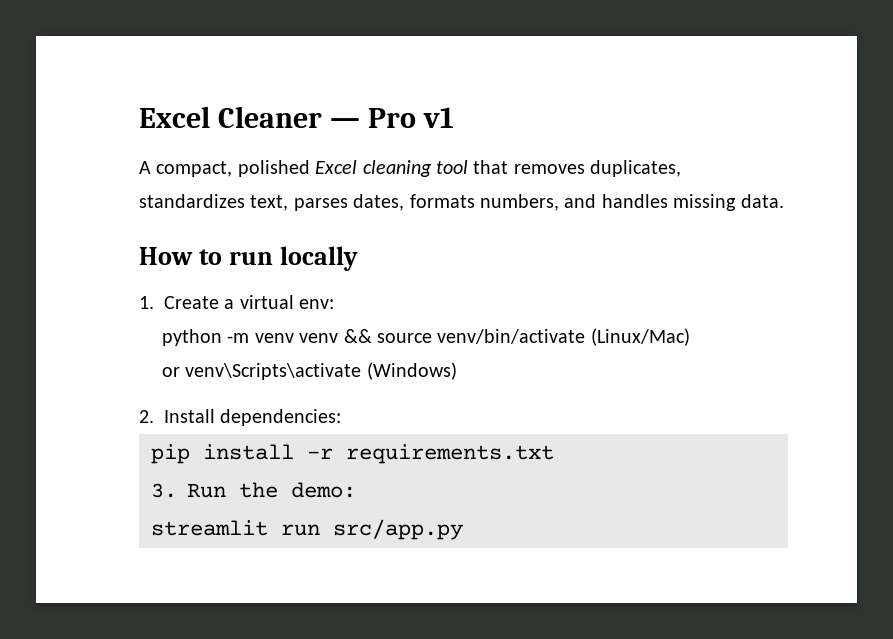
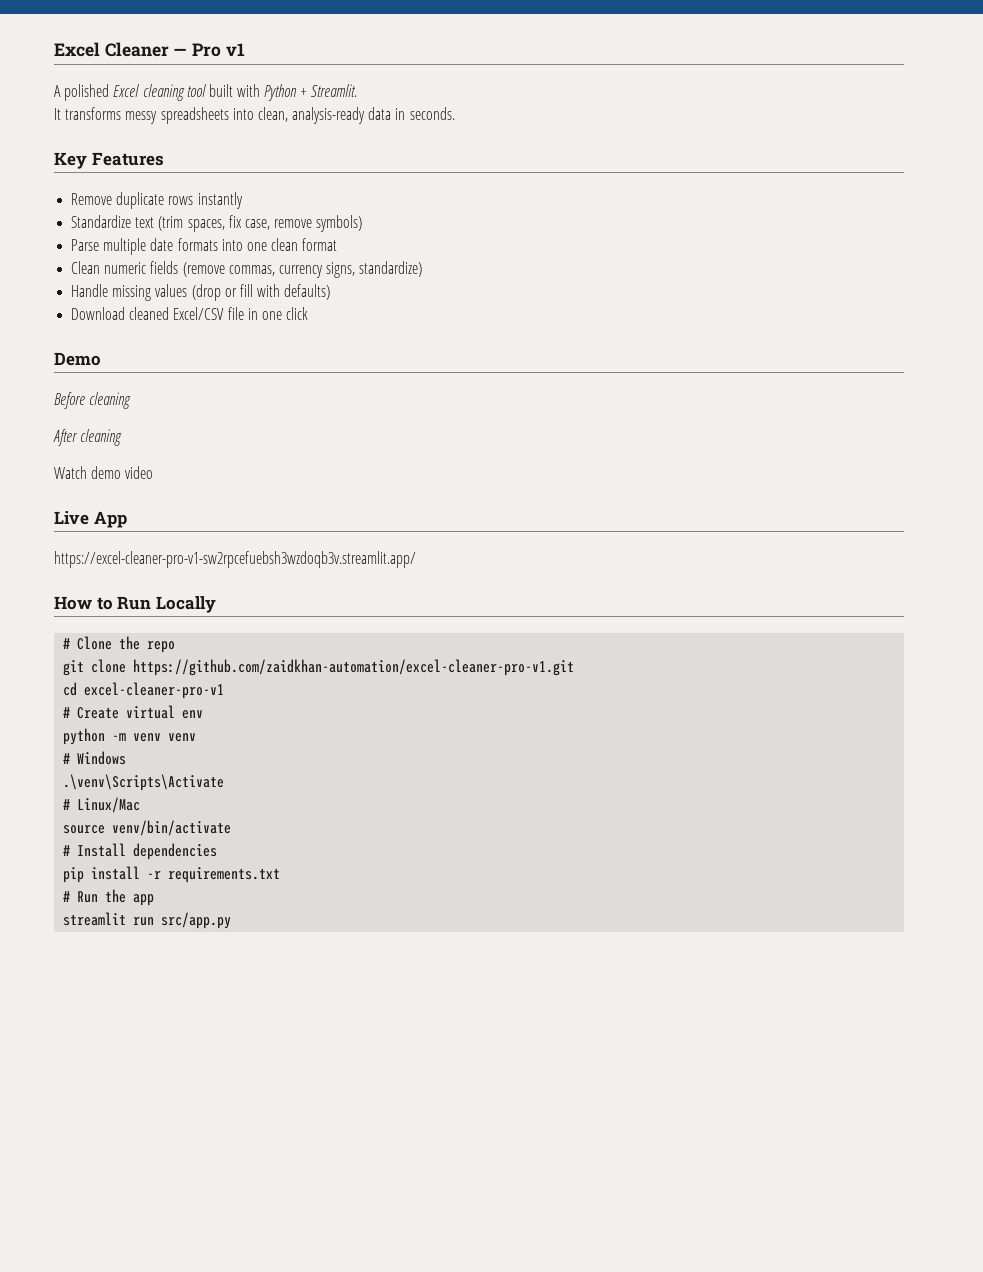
[156,161,233,177] compact, -> (61, 91) none
[473,160,682,177] [139,194,784,211] [139,246,358,271] [139,295,335,309] [162,328,690,346] [162,362,457,380] [139,409,342,426] that removes duplicates, standardizes text, parses dates, formats numbers, and handles missing data. // How to run locally // 1. Create a virtual env: // python -m venv venv && source venv/bin/activate (Linux/Mac) // or venv\Scripts\activate (Windows) // 2. Install dependencies: -> [208,84,357,101] [54,107,455,124] [54,152,164,169] [71,192,243,209] [71,215,363,232] [71,238,338,255] [71,261,423,278] [71,284,331,301] [71,307,309,320] [54,352,101,366] [54,392,132,409] [53,429,123,446] [54,466,154,479] [54,511,127,528] [54,551,416,568] [54,596,216,613] [63,636,176,653] [63,659,575,676] [63,682,225,699] [63,705,204,719] [63,728,197,745] [63,751,127,765] [63,774,225,791] [63,797,141,813] [63,820,232,836] [63,843,218,860] built with Python + Streamlit. // It transforms messy spreadsheets into clean, analysis-ready data in seconds. // Key Features // Remove duplicate rows instantly // Standardize text (trim spaces, fix case, remove symbols) // Parse multiple date formats into one clean format // Clean numeric fields (remove commas, currency signs, standardize) // Handle missing values (drop or fill with defaults) // Download cleaned Excel/CSV file in one click // Demo // Before cleaning // After cleaning // Watch demo video // Live App // https://excel-cleaner-pro-v1-sw2rpcefuebsh3wzdoqb3v.streamlit.app/ // How to Run Locally // # Clone the repo // git clone https://github.com/zaidkhan-automation/excel-cleaner-pro-v1.git // cd excel-cleaner-pro-v1 // # Create virtual env // python -m venv venv // # Windows // .\venv\Scripts\Activate // # Linux/Mac // source venv/bin/activate // # Install dependencies
[151,483,177,498] 3. -> [63,891,71,902] #
[291,482,356,498] demo: -> [133,894,155,906] app

